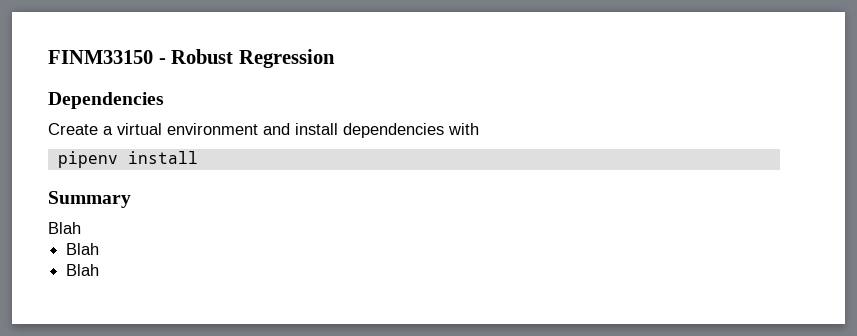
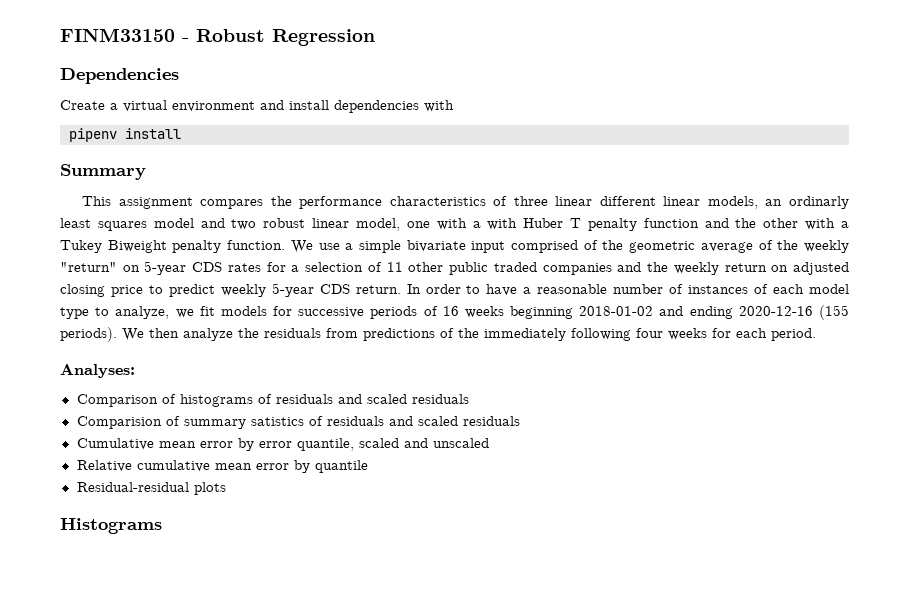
[48,222,81,234] [66,243,100,255] [66,264,100,276] Blah // Blah // Blah -> [82,196,850,209] [60,218,850,231] [60,240,850,253] [60,261,849,275] [60,283,849,297] [60,305,849,320] [60,327,816,342] [60,364,135,378] [76,394,469,407] [76,416,520,429] [76,438,489,451] [76,460,368,473] [76,482,226,495] [60,518,162,534] This assignment compares the performance characteristics of three linear different linear models, an ordinarly least squares model and two robust linear model, one with a with Huber T penalty function and the other with a Tukey Biweight penalty function. We use a simple bivariate input comprised of the geometric average of the weekly "return" on 5-year CDS rates for a selection of 11 other public traded companies and the weekly return on adjusted closing price to predict weekly 5-year CDS return. In order to have a reasonable number of instances of each model type to analyze, we fit models for successive periods of 16 weeks beginning 2018-01-02 and ending 2020-12-16 (155 periods). We then analyze the residuals from predictions of the immediately following four weeks for each period. // Analyses: // Comparison of histograms of residuals and scaled residuals // Comparision of summary satistics of residuals and scaled residuals // Cumulative mean error by error quantile, scaled and unscaled // Relative cumulative mean error by quantile // Residual-residual plots // Histograms

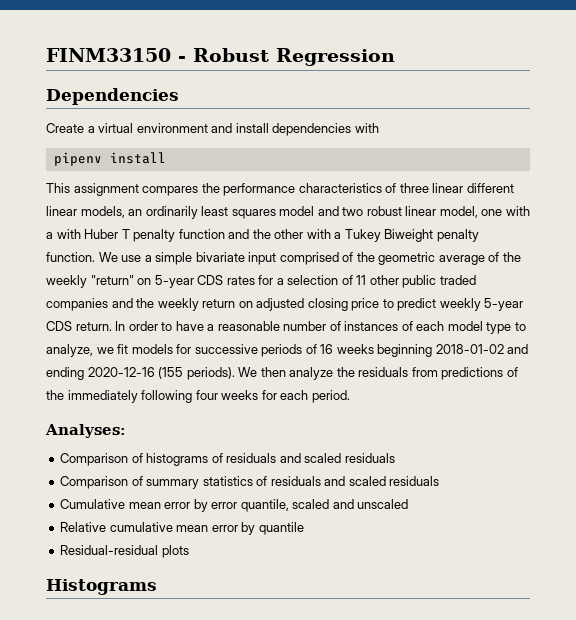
[60,164,146,180] // Summary -> (166, 158) none
[789,196,850,209] ordinarly -> [145,206,198,219] ordinarily
[76,416,162,429] Comparision -> [60,476,129,489] Comparison
[250,417,304,426] satistics -> [202,476,253,486] statistics

